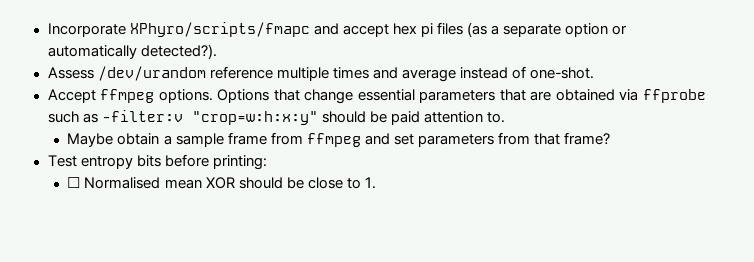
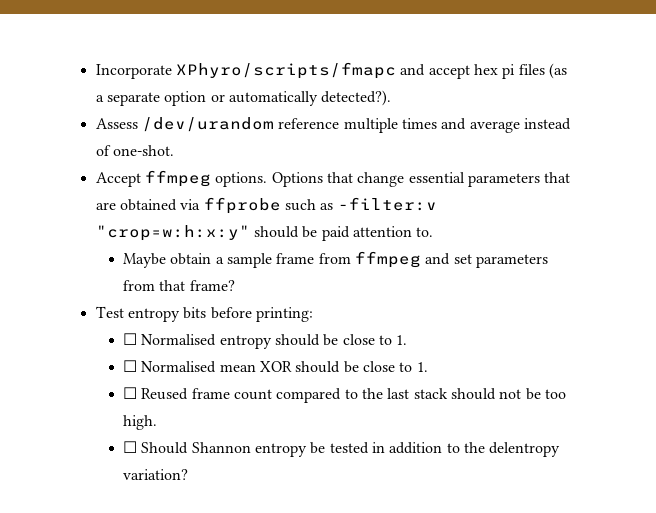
(267, 162) none -> [123,333,408,349] // ☐ Normalised entropy should be close to 1.
(376, 183) none -> [123,387,566,403] [123,415,158,430] [123,441,561,457] [123,469,189,480] // ☐ Reused frame count compared to the last stack should not be too high. // ☐ Should Shannon entropy be tested in addition to the delentropy variation?

